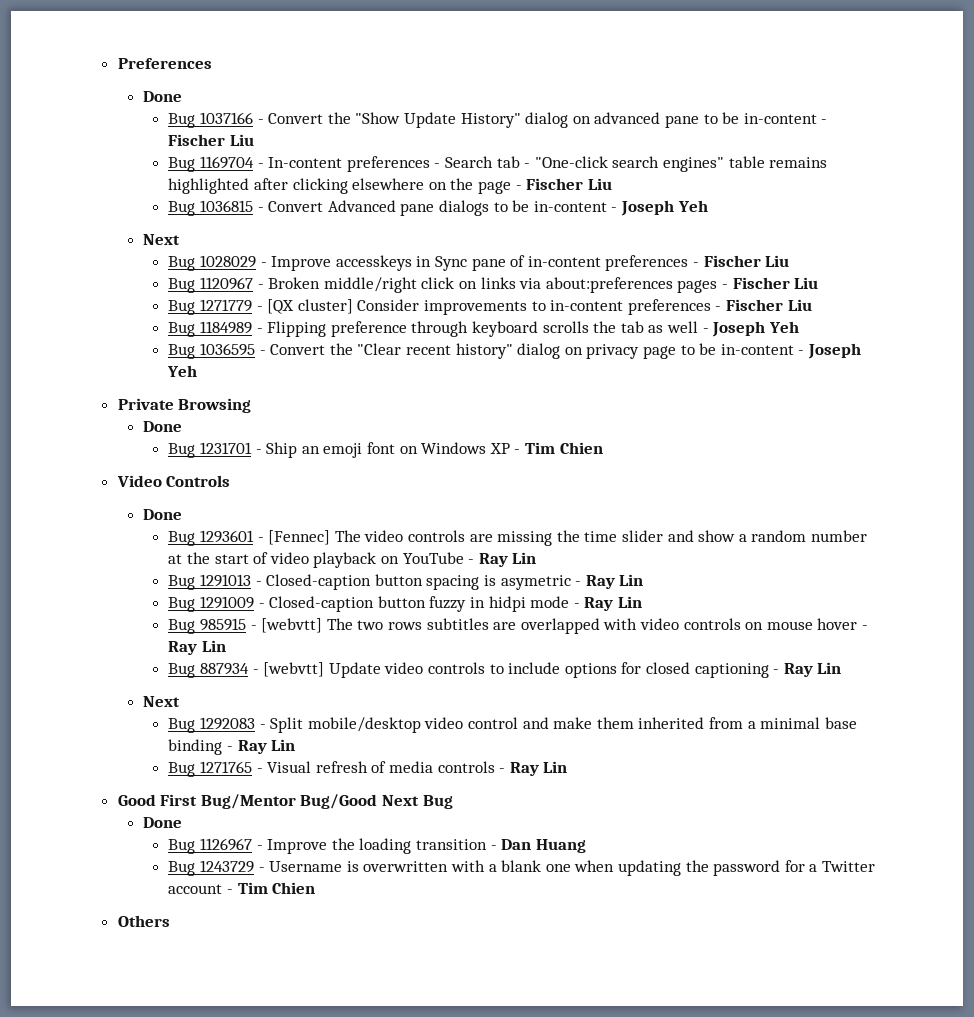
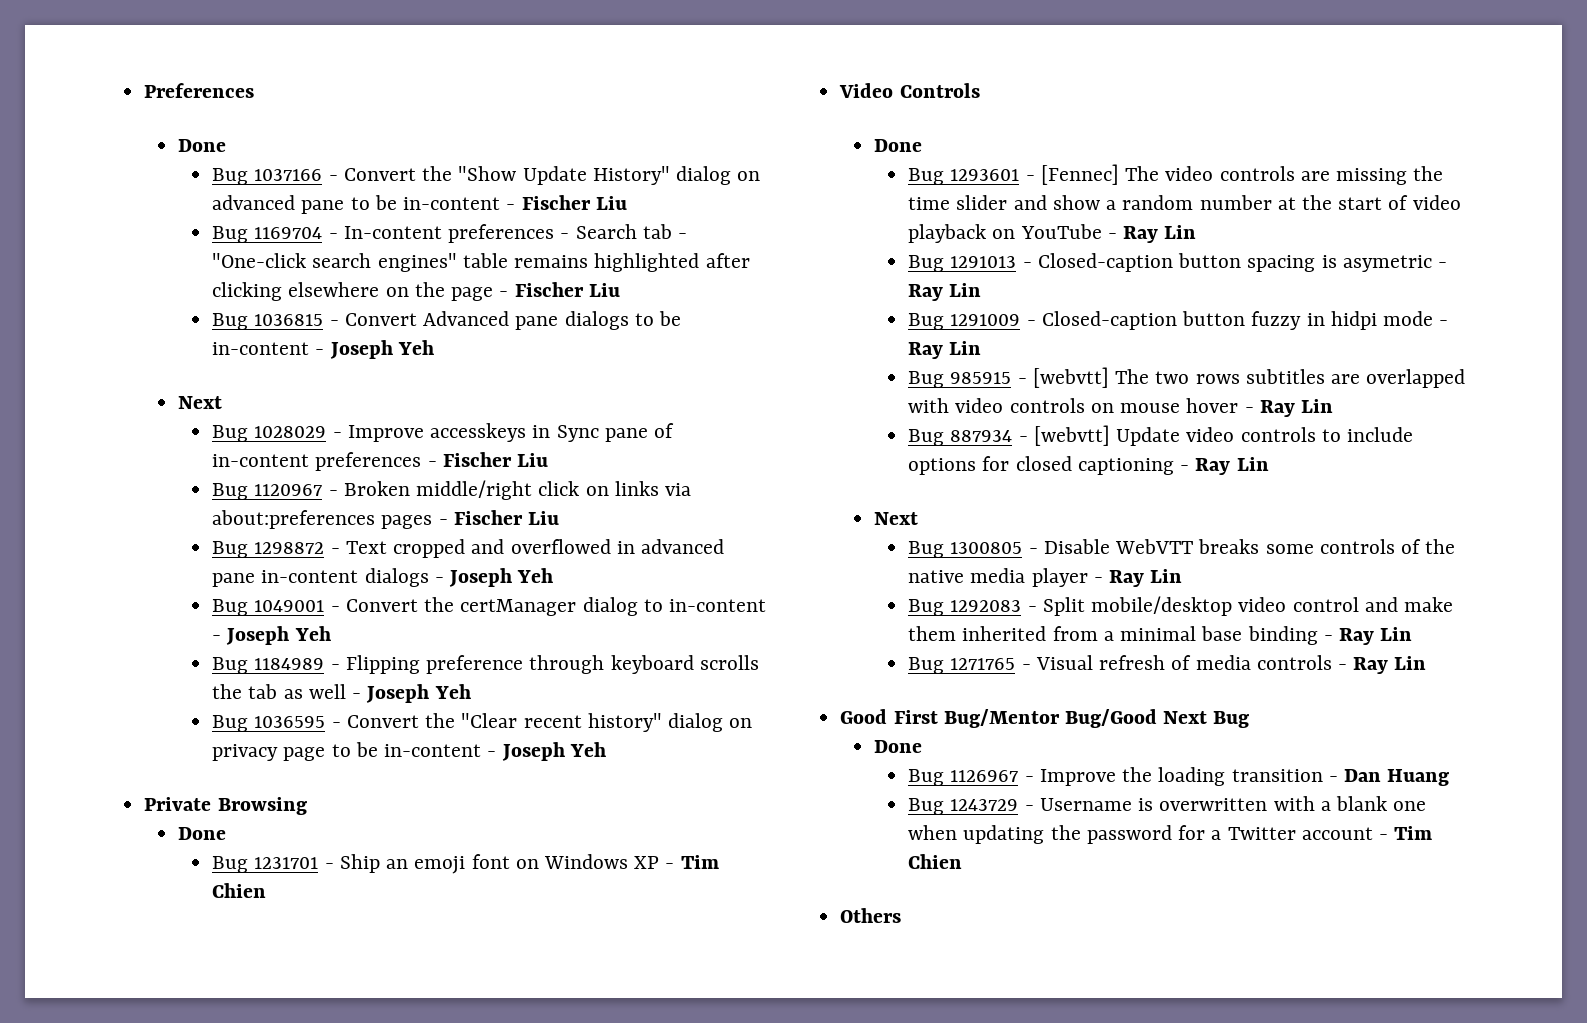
[200,299,812,315] 1271779 - [QX cluster] Consider improvements to in-content preferences - Fischer Liu -> [254,539,724,558] [212,568,554,587] [212,597,766,616] [212,626,331,645] 1298872 - Text cropped and overflowed in advanced pane in-content dialogs - Joseph Yeh // Bug 1049001 - Convert the certManager dialog to in-content - Joseph Yeh
(181, 701) none -> [908,539,1456,558] [908,568,1183,587] // Bug 1300805 - Disable WebVTT breaks some controls of the native media player - Ray Lin

